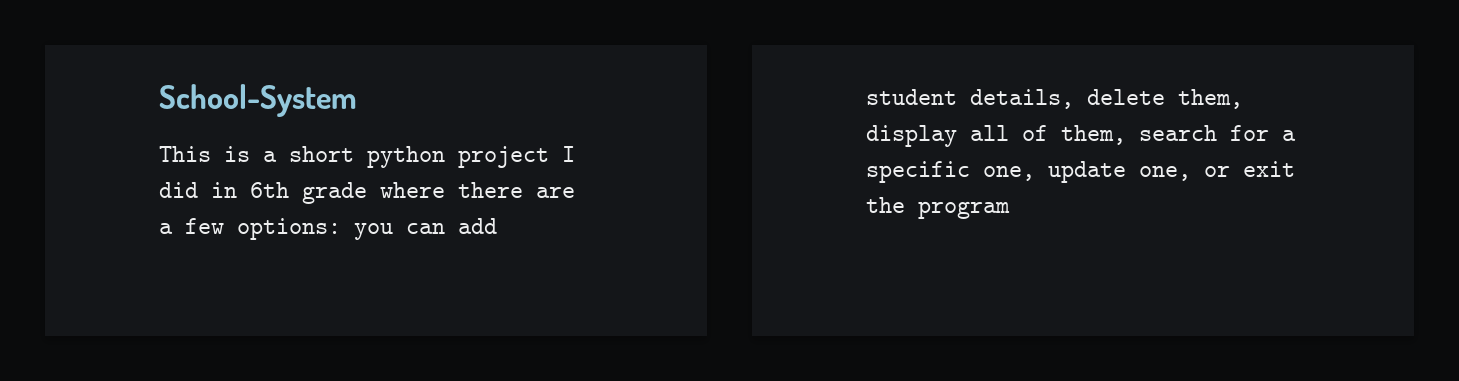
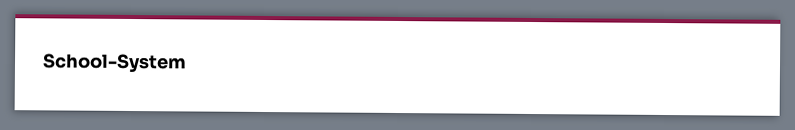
[159,146,575,168] [159,182,575,204] [159,218,497,240] [866,89,1243,109] [866,125,1296,147] [866,161,1295,183] [866,197,1010,219] // This is a short python project I did in 6th grade where there are a few options: you can add student details, delete them, display all of them, search for a specific one, update one, or exit the program -> (187, 63) none

